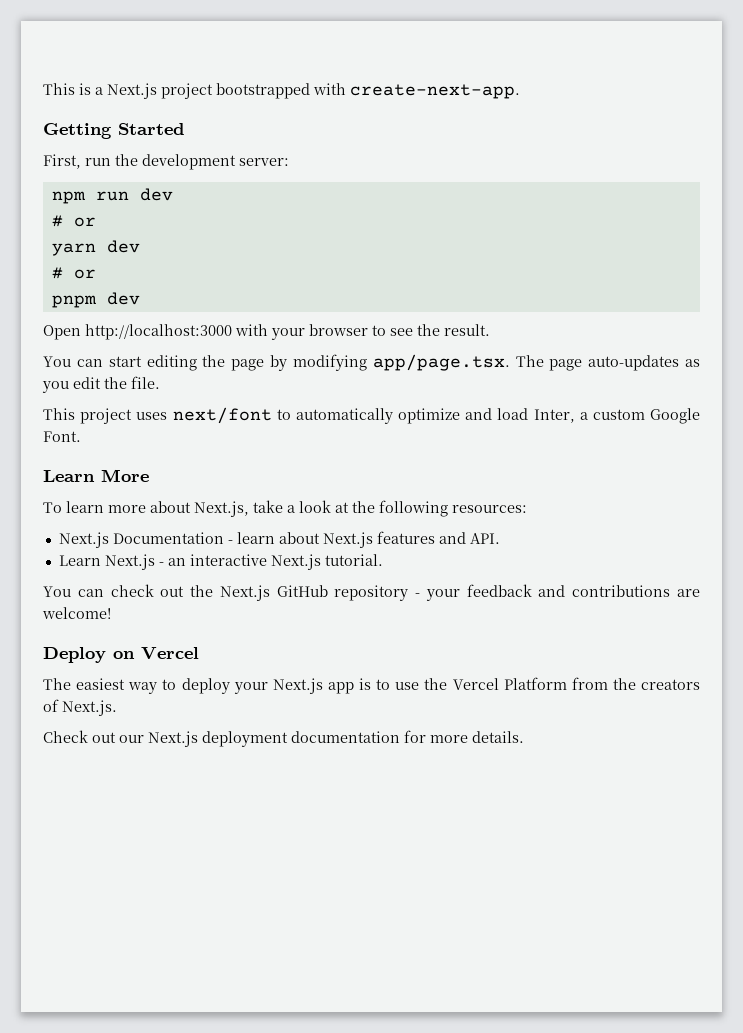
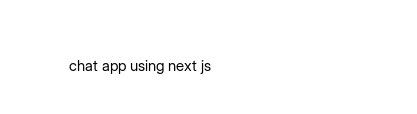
[43,83,520,99] [43,123,184,139] [43,154,289,170] [51,188,173,204] [51,215,96,227] [51,240,140,256] [51,267,96,279] [51,292,140,308] [43,324,490,340] [43,354,700,371] [42,376,160,393] [43,407,700,424] [43,431,81,442] [43,469,149,482] [43,500,527,517] [58,531,500,548] [58,554,383,570] [43,584,700,601] [42,607,111,619] [43,647,199,663] [43,677,700,694] [43,699,117,716] [43,730,524,747] This is a Next.js project bootstrapped with create-next-app. // Getting Started // First, run the development server: // npm run dev // # or // yarn dev // # or // pnpm dev // Open http://localhost:3000 with your browser to see the result. // You can start editing the page by modifying app/page.tsx. The page auto-updates as you edit the file. // This project uses next/font to automatically optimize and load Inter, a custom Google Font. // Learn More // To learn more about Next.js, take a look at the following resources: // Next.js Documentation - learn about Next.js features and API. // Learn Next.js - an interactive Next.js tutorial. // You can check out the Next.js GitHub repository - your feedback and contributions are welcome! // Deploy on Vercel // The easiest way to deploy your Next.js app is to use the Vercel Platform from the creators of Next.js. // Check out our Next.js deployment documentation for more details. -> [69,60,212,75] chat app using next js

